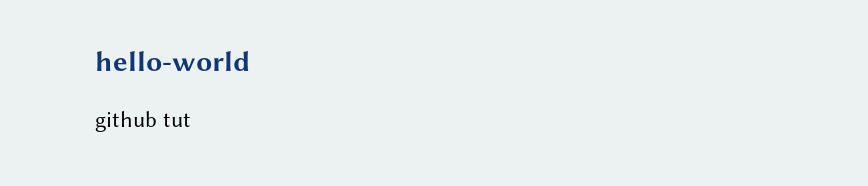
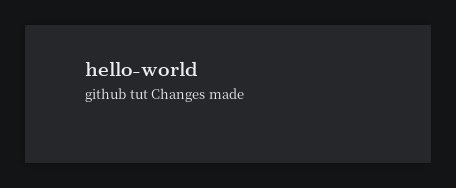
(192, 120) none -> [151,88,244,102] Changes made

